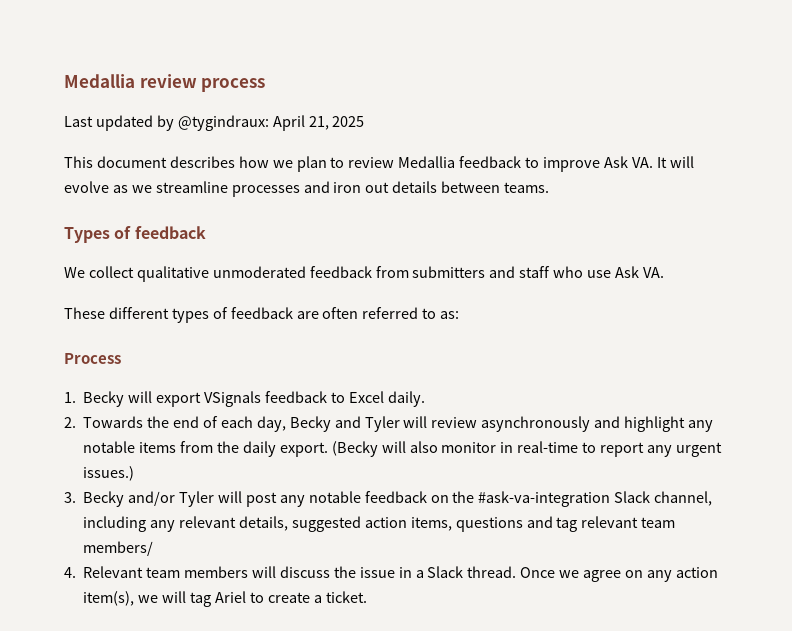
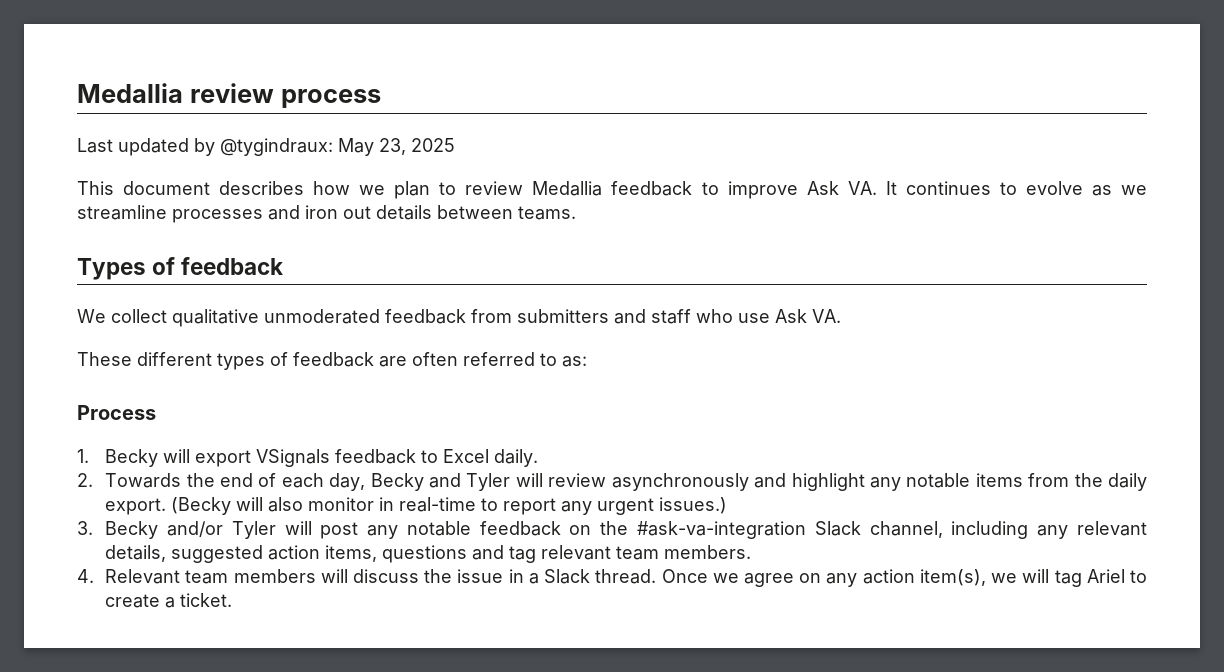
[272,115,329,131] April 21, -> [338,138,406,156] May 23,
[669,156,694,168] will -> [905,181,1017,195] continues to
[83,541,154,556] members/ -> [664,545,752,559] members.

